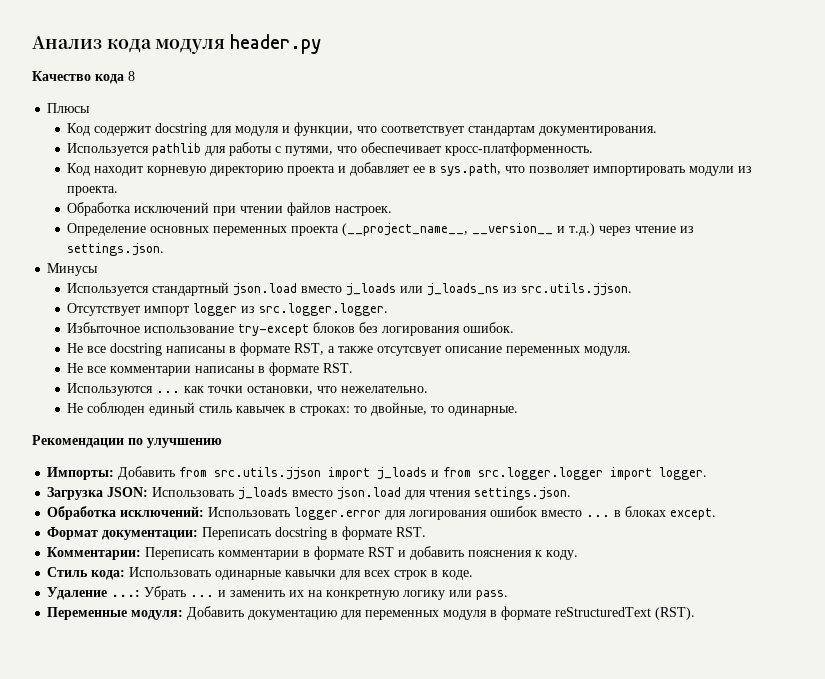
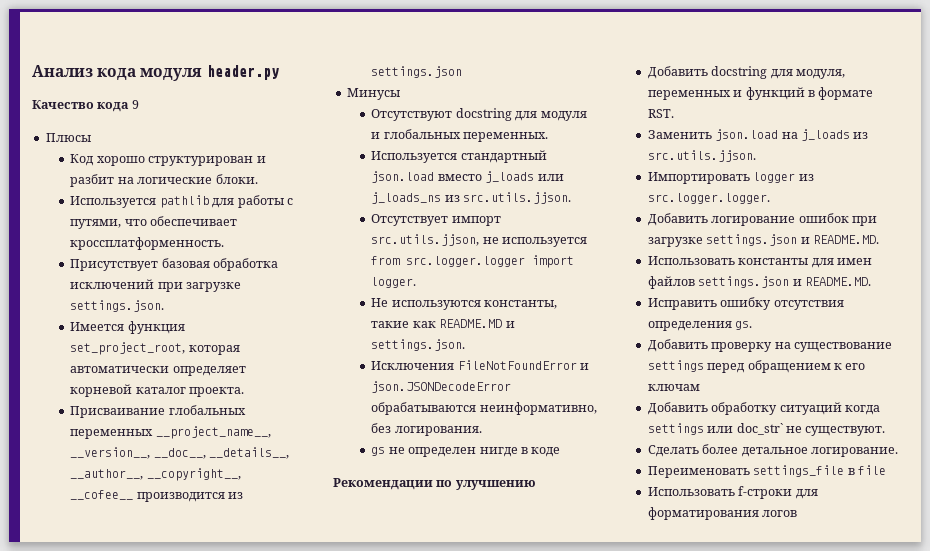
[128,71,135,81] 8 -> [131,100,139,109] 9
[94,122,658,136] содержит docstring для модуля и функции, что соответствует стандартам документирования. -> [96,156,266,166] [70,174,258,187] хорошо структурирован и разбит на логические блоки.
[445,142,594,156] [67,162,753,176] [67,186,119,196] [67,202,393,216] [67,223,695,236] [67,243,165,256] [47,263,99,276] кросс-платформенность. // Код находит корневую директорию проекта и добавляет ее в sys.path, что позволяет импортировать модули из проекта. // Обработка исключений при чтении файлов настроек. // Определение основных переменных проекта (__project_name__, __version__ и т.д.) через чтение из settings.json. // Минусы -> [70,237,225,250] [70,258,279,271] [70,279,242,292] [70,300,165,312] [70,321,185,334] [70,342,240,355] [70,366,246,376] [70,384,245,397] [70,405,246,418] [70,426,271,439] [70,447,290,459] [70,468,241,481] [70,490,244,502] [371,66,463,78] [346,88,400,100] [371,108,587,121] [371,129,549,142] кроссплатформенность. // Присутствует базовая обработка исключений при загрузке settings.json. // Имеется функция set_project_root, которая автоматически определяет корневой каталог проекта. // Присваивание глобальных переменных __project_name__, __version__, __doc__, __details__, __author__, __copyright__, __cofee__ производится из settings.json // Минусы // Отсутствуют docstring для модуля и глобальных переменных.
[193,303,389,316] [67,322,515,336] [67,342,632,356] [67,362,354,376] [67,383,429,396] [67,402,519,416] [32,435,222,448] [47,466,708,480] [47,487,572,500] [47,506,717,520] [47,526,427,540] [47,546,579,560] [47,567,474,580] [47,586,509,600] [47,606,696,620] logger из src.logger.logger. // Избыточное использование try-except блоков без логирования ошибок. // Не все docstring написаны в формате RST, а также отсутсвует описание переменных модуля. // Не все комментарии написаны в формате RST. // Используются ... как точки остановки, что нежелательно. // Не соблюден единый стиль кавычек в строках: то двойные, то одинарные. // Рекомендации по улучшению // Импорты: Добавить from src.utils.jjson import j_loads и from src.logger.logger import logger. // Загрузка JSON: Использовать j_loads вместо json.load для чтения settings.json. // Обработка исключений: Использовать logger.error для логирования ошибок вместо ... в блоках except. // Формат документации: Переписать docstring в формате RST. // Комментарии: Переписать комментарии в формате RST и добавить пояснения к коду. // Стиль кода: Использовать одинарные кавычки для всех строк в коде. // Удаление ...: Убрать ... и заменить их на конкретную логику или pass. // Переменные модуля: Добавить документацию для переменных модуля в формате reStructuredText (RST). -> [371,234,588,247] [371,255,575,268] [371,277,417,288] [371,298,558,310] [371,319,515,328] [371,339,466,351] [371,360,590,370] [371,381,512,393] [371,402,597,415] [371,423,482,436] [371,447,561,457] [333,478,536,490] [647,66,845,79] [647,87,874,100] [647,109,674,118] [647,129,869,141] [647,150,756,162] [647,172,814,184] [647,193,770,204] [647,213,877,226] [647,234,879,247] [647,256,872,268] [647,276,871,289] [647,297,844,310] [647,321,753,331] [647,339,892,352] [647,360,866,373] [647,384,700,391] [647,402,880,415] [647,423,886,436] [647,444,898,457] [647,465,886,478] [647,486,818,499] [647,507,798,520] src.utils.jjson, не используется from src.logger.logger import logger. // Не используются константы, такие как README.MD и settings.json. // Исключения FileNotFoundError и json.JSONDecodeError обрабатываются неинформативно, без логирования. // gs не определен нигде в коде // Рекомендации по улучшению // Добавить docstring для модуля, переменных и функций в формате RST. // Заменить json.load на j_loads из src.utils.jjson. // Импортировать logger из src.logger.logger. // Добавить логирование ошибок при загрузке settings.json и README.MD. // Использовать константы для имен файлов settings.json и README.MD. // Исправить ошибку отсутствия определения gs. // Добавить проверку на существование settings перед обращением к его ключам // Добавить обработку ситуаций когда settings или doc_str` не существуют. // Сделать более детальное логирование. // Переименовать settings_file в file // Использовать f-строки для форматирования логов

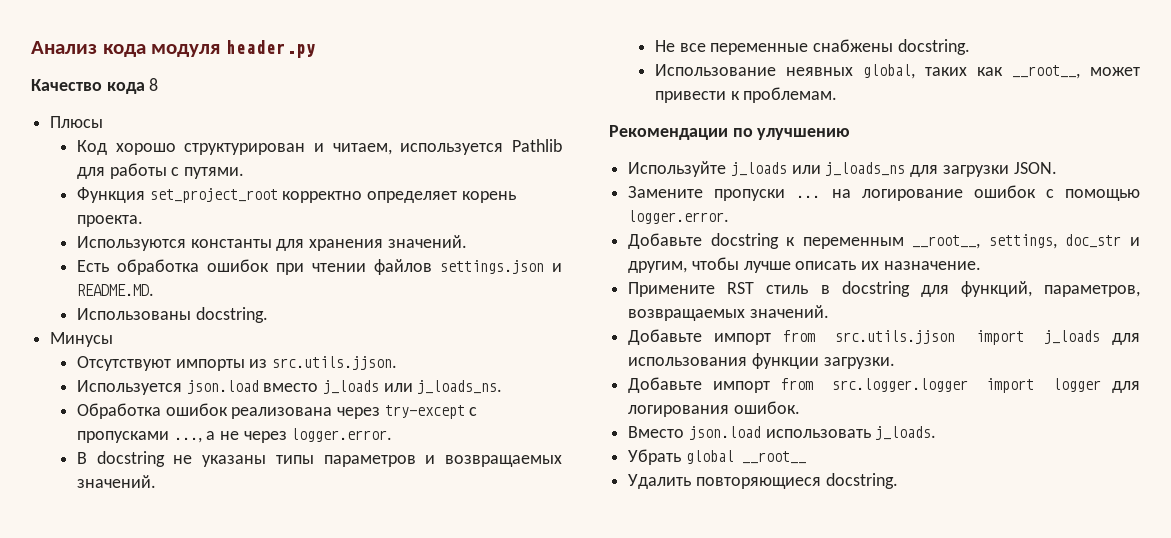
[131,100,139,109] 9 -> [149,78,159,91] 8
[70,174,258,187] [70,195,293,208] [70,216,238,229] [70,237,225,250] [70,258,279,271] [70,279,242,292] [70,300,165,312] [70,321,185,334] [70,342,240,355] [70,366,246,376] [70,384,245,397] [70,405,246,418] [70,426,271,439] [70,447,290,459] [70,468,241,481] [70,490,244,502] [371,66,463,78] [346,88,400,100] [371,108,587,121] [371,129,549,142] [371,150,547,163] разбит на логические блоки. // Используется pathlib для работы с путями, что обеспечивает кроссплатформенность. // Присутствует базовая обработка исключений при загрузке settings.json. // Имеется функция set_project_root, которая автоматически определяет корневой каталог проекта. // Присваивание глобальных переменных __project_name__, __version__, __doc__, __details__, __author__, __copyright__, __cofee__ производится из settings.json // Минусы // Отсутствуют docstring для модуля и глобальных переменных. // Используется стандартный -> [332,139,563,155] [76,163,245,179] [76,187,516,203] [76,215,143,227] [76,235,467,251] [76,259,562,275] [76,284,154,296] [76,307,268,323] [50,332,114,347] [76,356,398,371] [76,380,182,395] читаем, используется Pathlib для работы с путями. // Функция set_project_root корректно определяет корень проекта. // Используются константы для хранения значений. // Есть обработка ошибок при чтении файлов settings.json и README.MD. // Использованы docstring. // Минусы // Отсутствуют импорты из src.utils.jjson. // Используется
[371,192,572,204] [371,214,501,226] [371,234,588,247] [371,255,575,268] [371,277,417,288] [371,298,558,310] [371,319,515,328] [371,339,466,351] [371,360,590,370] [371,381,512,393] [371,402,597,415] [371,423,482,436] [371,447,561,457] [333,478,536,490] [647,66,845,79] [647,87,874,100] [647,109,674,118] [647,129,869,141] [647,150,756,162] [647,172,814,184] [647,193,770,204] [647,213,877,226] [647,234,879,247] [647,256,872,268] [647,276,871,289] [647,297,844,310] [647,321,753,331] [647,339,892,352] [647,360,866,373] [647,384,700,391] [647,402,880,415] [647,423,886,436] [647,444,898,457] [647,465,886,478] [647,486,818,499] [647,507,798,520] j_loads_ns из src.utils.jjson. // Отсутствует импорт src.utils.jjson, не используется from src.logger.logger import logger. // Не используются константы, такие как README.MD и settings.json. // Исключения FileNotFoundError и json.JSONDecodeError обрабатываются неинформативно, без логирования. // gs не определен нигде в коде // Рекомендации по улучшению // Добавить docstring для модуля, переменных и функций в формате RST. // Заменить json.load на j_loads из src.utils.jjson. // Импортировать logger из src.logger.logger. // Добавить логирование ошибок при загрузке settings.json и README.MD. // Использовать константы для имен файлов settings.json и README.MD. // Исправить ошибку отсутствия определения gs. // Добавить проверку на существование settings перед обращением к его ключам // Добавить обработку ситуаций когда settings или doc_str` не существуют. // Сделать более детальное логирование. // Переименовать settings_file в file // Использовать f-строки для форматирования логов -> [417,380,503,394] [76,403,478,419] [76,428,393,443] [76,451,563,467] [76,475,156,488] [654,39,970,55] [654,64,1140,79] [654,87,838,103] [609,125,851,140] [628,161,1057,177] [628,185,1140,201] [628,210,730,224] [628,233,1140,249] [628,257,981,273] [628,281,1140,297] [628,305,829,321] [628,329,1140,345] [628,353,895,369] [628,377,1140,393] [628,401,800,417] [628,426,937,440] [628,449,806,465] [628,473,898,489] j_loads_ns. // Обработка ошибок реализована через try-except с пропусками ..., а не через logger.error. // В docstring не указаны типы параметров и возвращаемых значений. // Не все переменные снабжены docstring. // Использование неявных global, таких как __root__, может привести к проблемам. // Рекомендации по улучшению // Используйте j_loads или j_loads_ns для загрузки JSON. // Замените пропуски ... на логирование ошибок с помощью logger.error. // Добавьте docstring к переменным __root__, settings, doc_str и другим, чтобы лучше описать их назначение. // Примените RST стиль в docstring для функций, параметров, возвращаемых значений. // Добавьте импорт from src.utils.jjson import j_loads для использования функции загрузки. // Добавьте импорт from src.logger.logger import logger для логирования ошибок. // Вместо json.load использовать j_loads. // Убрать global __root__ // Удалить повторяющиеся docstring.

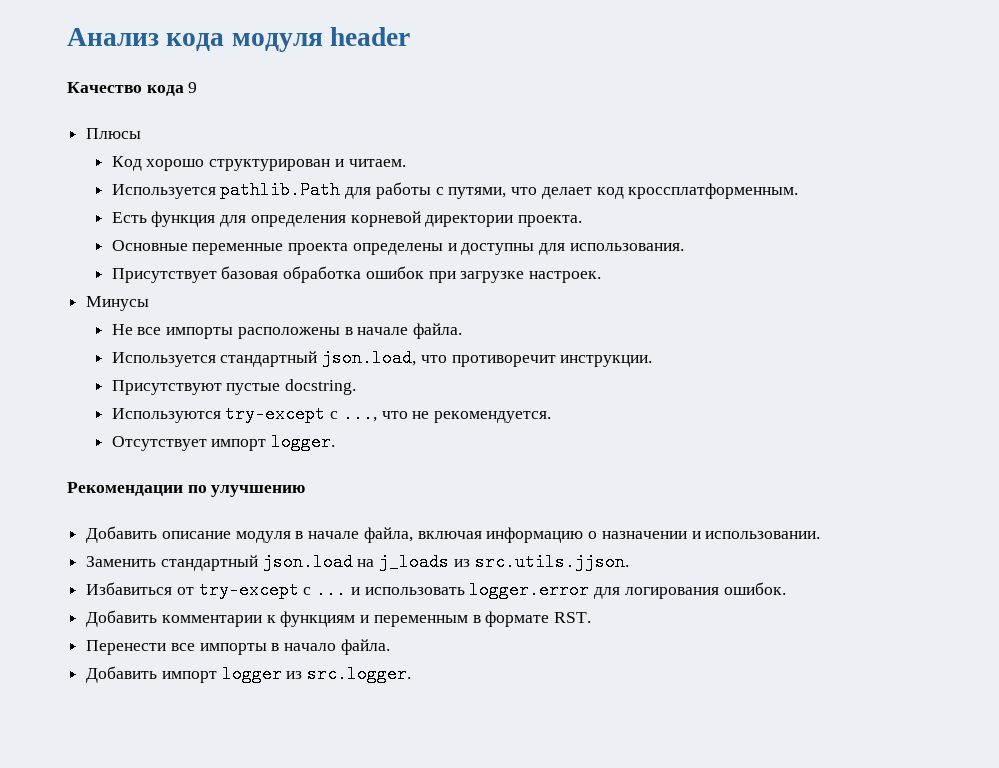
[225,40,316,58] header.py -> [330,27,411,46] header
[149,78,159,91] 8 -> [188,82,198,93] 9
[332,139,563,155] [76,163,245,179] [76,187,516,203] [76,215,143,227] [76,235,467,251] [76,259,562,275] [76,284,154,296] [76,307,268,323] [50,332,114,347] [76,356,398,371] [76,380,503,395] [76,403,478,419] [76,428,393,443] [76,451,563,467] [76,475,156,488] [654,39,970,55] [654,64,1140,79] [654,87,838,103] [609,125,851,140] [628,161,1057,177] [628,185,1140,201] [628,210,730,224] [628,233,1140,249] [628,257,981,273] [628,281,1140,297] [628,305,829,321] [628,329,1140,345] [628,353,895,369] [628,377,1140,393] [628,401,800,417] [628,426,937,440] [628,449,806,465] [628,473,898,489] читаем, используется Pathlib для работы с путями. // Функция set_project_root корректно определяет корень проекта. // Используются константы для хранения значений. // Есть обработка ошибок при чтении файлов settings.json и README.MD. // Использованы docstring. // Минусы // Отсутствуют импорты из src.utils.jjson. // Используется json.load вместо j_loads или j_loads_ns. // Обработка ошибок реализована через try-except с пропусками ..., а не через logger.error. // В docstring не указаны типы параметров и возвращаемых значений. // Не все переменные снабжены docstring. // Использование неявных global, таких как __root__, может привести к проблемам. // Рекомендации по улучшению // Используйте j_loads или j_loads_ns для загрузки JSON. // Замените пропуски ... на логирование ошибок с помощью logger.error. // Добавьте docstring к переменным __root__, settings, doc_str и другим, чтобы лучше описать их назначение. // Примените RST стиль в docstring для функций, параметров, возвращаемых значений. // Добавьте импорт from src.utils.jjson import j_loads для использования функции загрузки. // Добавьте импорт from src.logger.logger import logger для логирования ошибок. // Вместо json.load использовать j_loads. // Убрать global __root__ // Удалить повторяющиеся docstring. -> [348,159,406,167] [111,181,799,199] [111,211,583,227] [111,240,684,255] [111,266,602,283] [86,296,150,311] [111,323,463,339] [111,349,653,367] [111,379,357,395] [111,405,552,423] [111,433,336,451] [67,482,306,497] [86,526,821,543] [86,553,629,571] [86,581,786,599] [86,610,592,627] [86,639,390,655] [86,665,412,683] читаем. // Используется pathlib.Path для работы с путями, что делает код кроссплатформенным. // Есть функция для определения корневой директории проекта. // Основные переменные проекта определены и доступны для использования. // Присутствует базовая обработка ошибок при загрузке настроек. // Минусы // Не все импорты расположены в начале файла. // Используется стандартный json.load, что противоречит инструкции. // Присутствуют пустые docstring. // Используются try-except с ..., что не рекомендуется. // Отсутствует импорт logger. // Рекомендации по улучшению // Добавить описание модуля в начале файла, включая информацию о назначении и использовании. // Заменить стандартный json.load на j_loads из src.utils.jjson. // Избавиться от try-except с ... и использовать logger.error для логирования ошибок. // Добавить комментарии к функциям и переменным в формате RST. // Перенести все импорты в начало файла. // Добавить импорт logger из src.logger.

